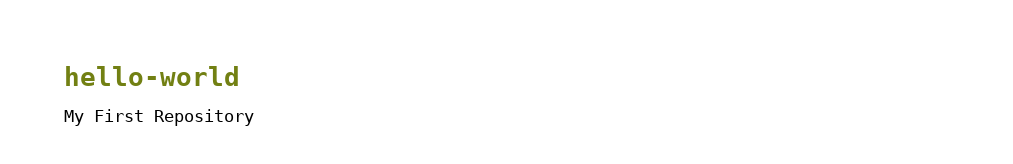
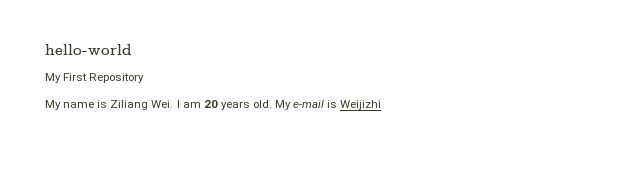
(254, 117) none -> [45,100,382,110] // My name is Ziliang Wei. I am 20 years old. My e-mail is Weijizhi

